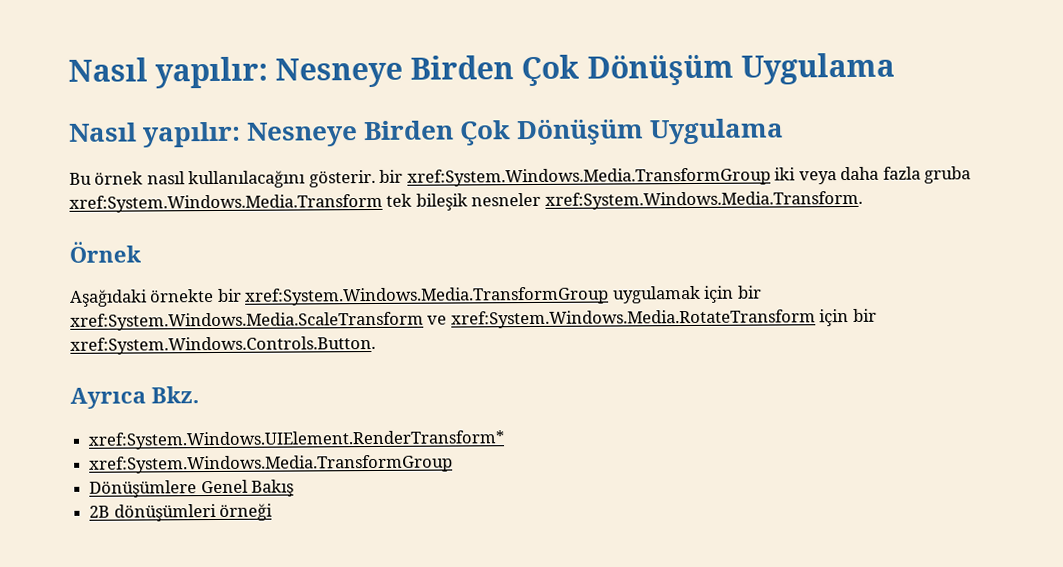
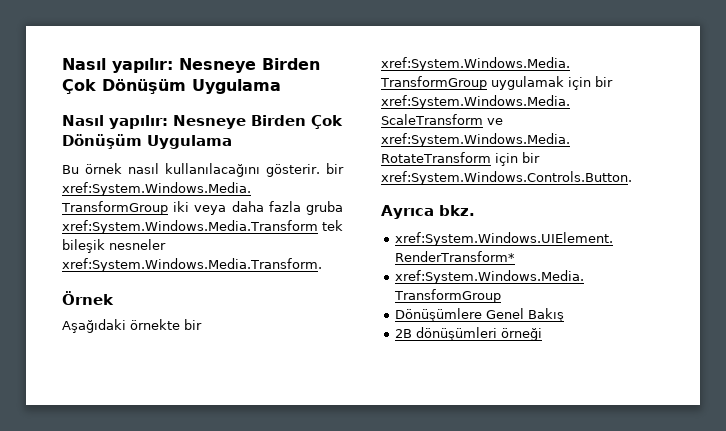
[151,386,199,404] Bkz. -> [439,205,475,216] bkz.

